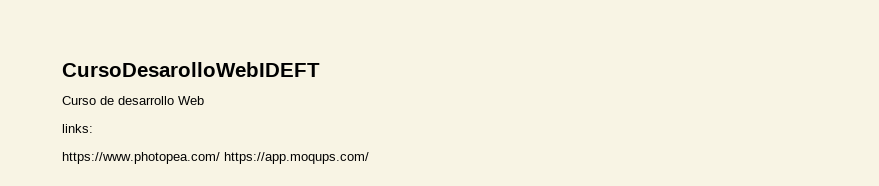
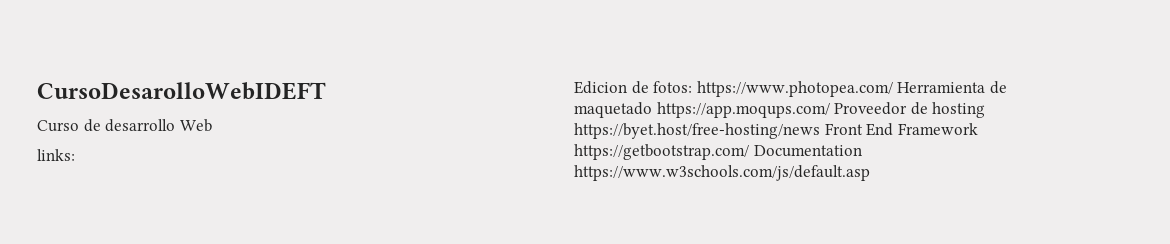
[62,152,369,164] https://www.photopea.com/ https://app.moqups.com/ -> [574,81,1007,97] [574,102,986,118] [574,123,978,139] [574,144,862,160] [574,165,870,181] Edicion de fotos: https://www.photopea.com/ Herramienta de maquetado https://app.moqups.com/ Proveedor de hosting https://byet.host/free-hosting/news Front End Framework https://getbootstrap.com/ Documentation https://www.w3schools.com/js/default.asp

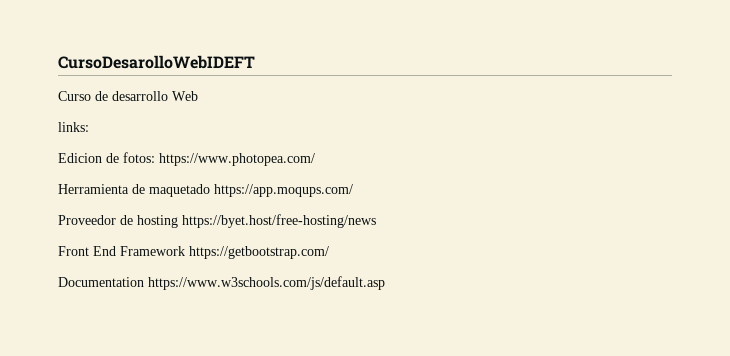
(893, 89) none -> (315, 159) //
(830, 110) none -> (353, 190) //
(820, 131) none -> (376, 221) //
(749, 152) none -> (329, 252) //

